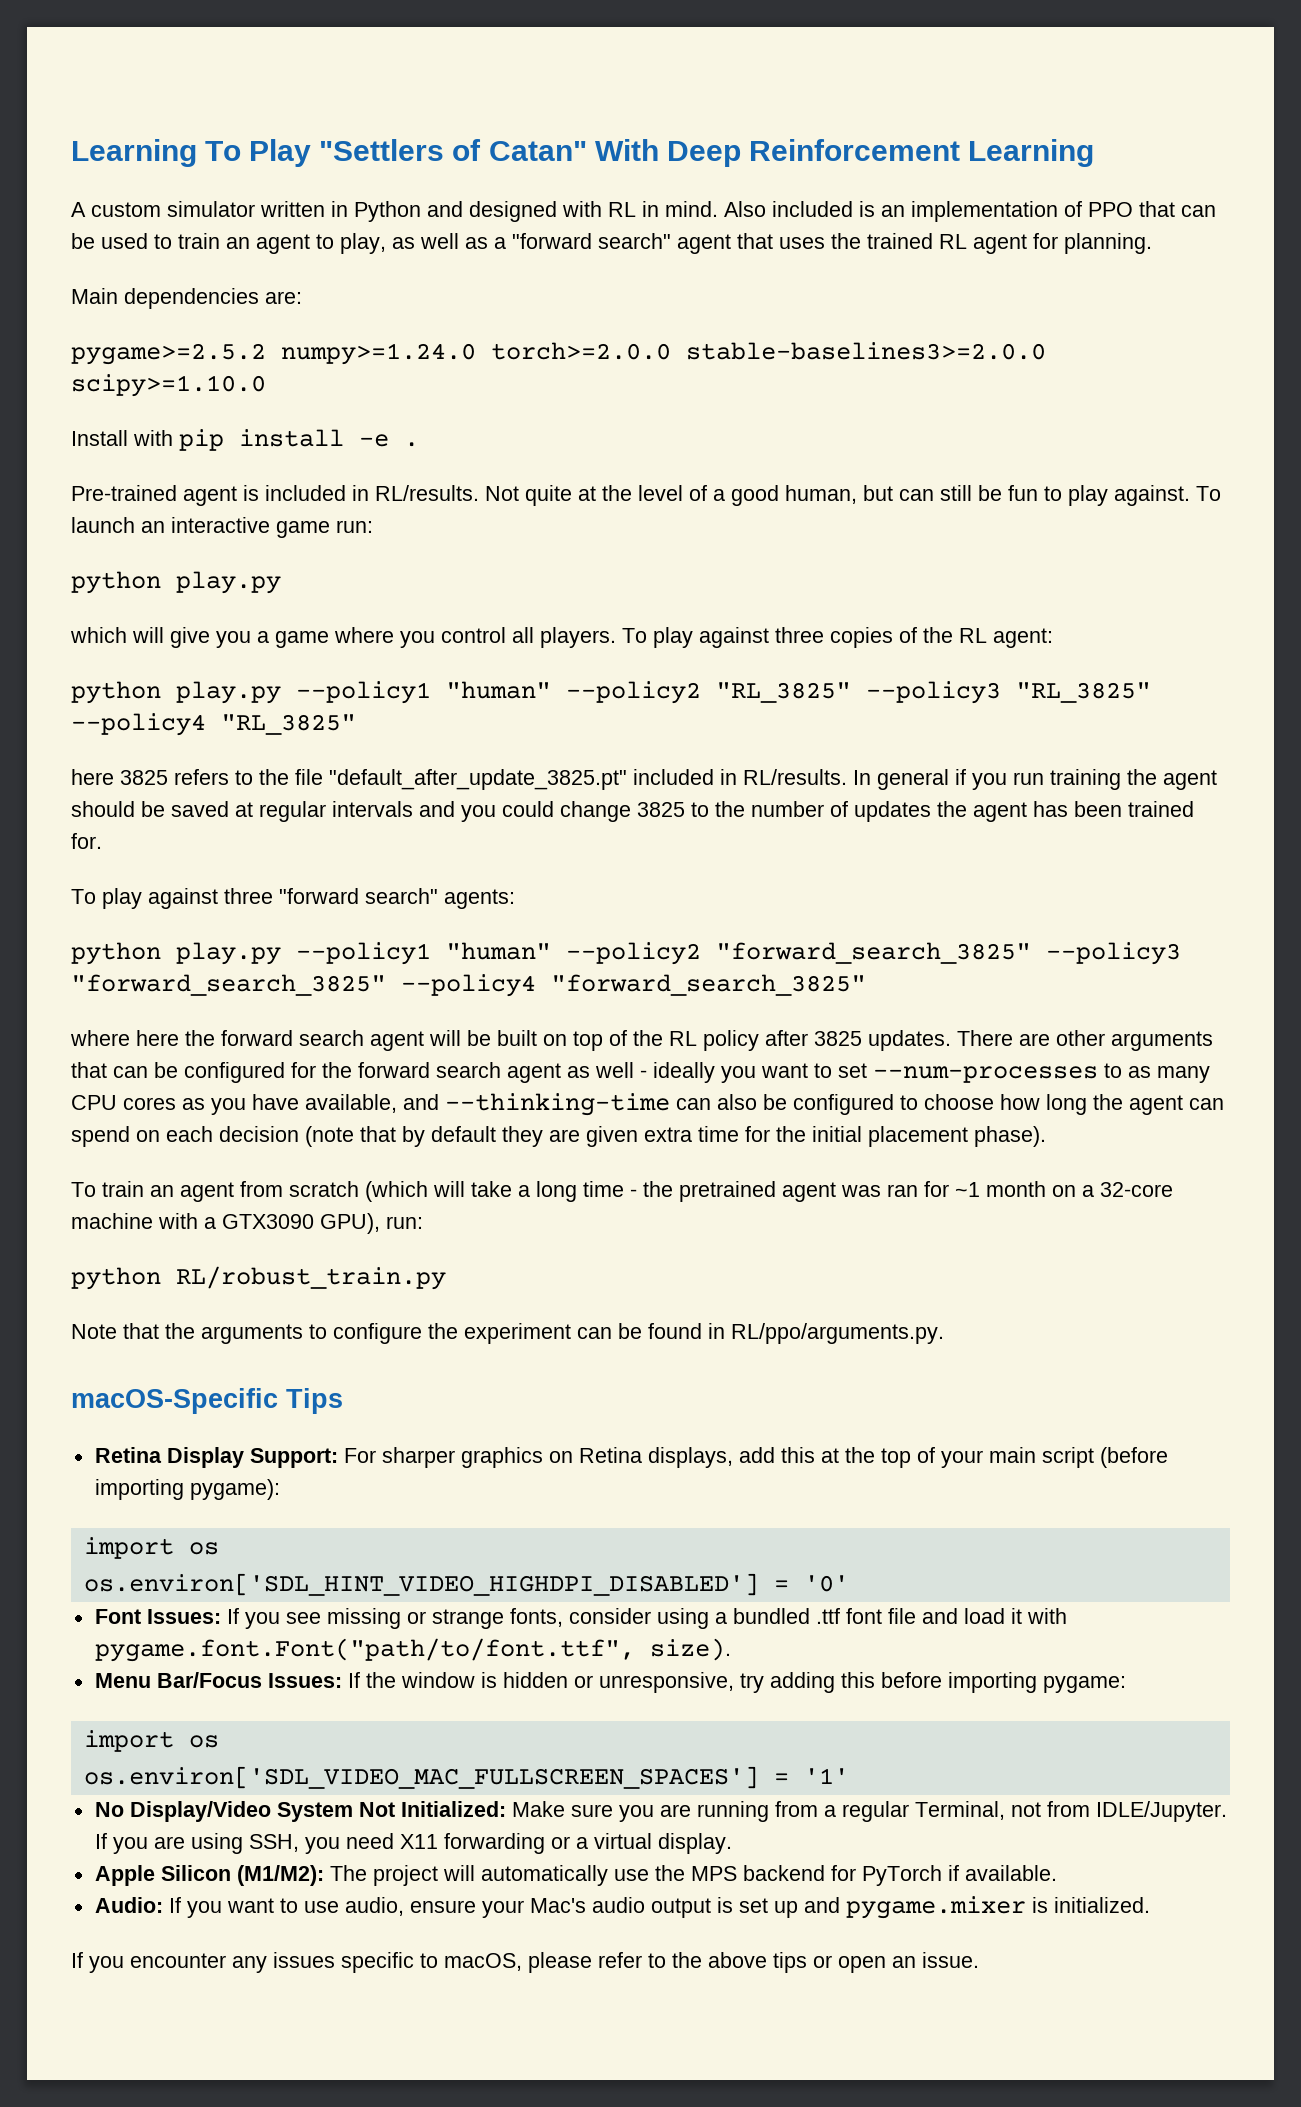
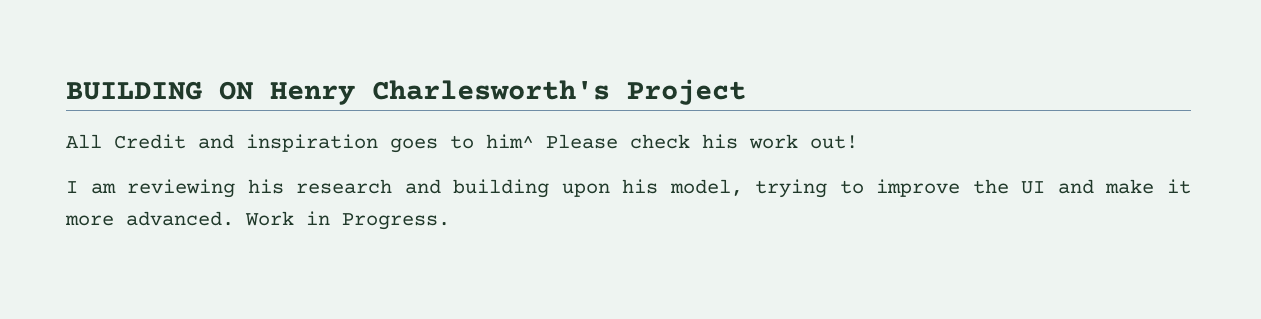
[71,139,1094,167] [71,201,1216,222] [71,233,1152,254] [71,288,302,309] [71,342,1046,365] [71,374,266,397] [71,429,419,451] [71,485,1221,506] [71,517,373,538] [71,571,281,594] [70,627,1053,648] [71,681,1151,704] [71,713,356,736] [71,769,1217,790] [71,801,1194,822] [71,833,102,849] [71,888,515,909] [71,942,1181,965] [71,974,866,997] [70,1030,1213,1051] [71,1062,1210,1083] [71,1093,1224,1116] [71,1126,1046,1147] [71,1181,1173,1202] [71,1213,423,1234] [71,1266,446,1290] [71,1323,944,1344] [71,1388,343,1414] [94,1447,1168,1468] [94,1479,280,1500] [83,1537,219,1559] [83,1573,849,1596] [94,1608,1067,1629] [94,1638,731,1662] [94,1672,1126,1693] [83,1730,219,1752] [83,1766,849,1789] [94,1801,1227,1822] [94,1833,732,1854] [94,1865,1057,1886] [94,1896,1150,1919] [71,1952,979,1973] Learning To Play "Settlers of Catan" With Deep Reinforcement Learning // A custom simulator written in Python and designed with RL in mind. Also included is an implementation of PPO that can be used to train an agent to play, as well as a "forward search" agent that uses the trained RL agent for planning. // Main dependencies are: // pygame>=2.5.2 numpy>=1.24.0 torch>=2.0.0 stable-baselines3>=2.0.0 scipy>=1.10.0 // Install with pip install -e . // Pre-trained agent is included in RL/results. Not quite at the level of a good human, but can still be fun to play against. To launch an interactive game run: // python play.py // which will give you a game where you control all players. To play against three copies of the RL agent: // python play.py --policy1 "human" --policy2 "RL_3825" --policy3 "RL_3825" --policy4 "RL_3825" // here 3825 refers to the file "default_after_update_3825.pt" included in RL/results. In general if you run training the agent should be saved at regular intervals and you could change 3825 to the number of updates the agent has been trained for. // To play against three "forward search" agents: // python play.py --policy1 "human" --policy2 "forward_search_3825" --policy3 "forward_search_3825" --policy4 "forward_search_3825" // where here the forward search agent will be built on top of the RL policy after 3825 updates. There are other arguments that can be configured for the forward search agent as well - ideally you want to set --num-processes to as many CPU cores as you have available, and --thinking-time can also be configured to choose how long the agent can spend on each decision (note that by default they are given extra time for the initial placement phase). // To train an agent from scratch (which will take a long time - the pretrained agent was ran for ~1 month on a 32-core machine with a GTX3090 GPU), run: // python RL/robust_train.py // Note that the arguments to configure the experiment can be found in RL/ppo/arguments.py. // macOS-Specific Tips // Retina Display Support: For sharper graphics on Retina displays, add this at the top of your main script (before importing pygame): // import os // os.environ['SDL_HINT_VIDEO_HIGHDPI_DISABLED'] = '0' // Font Issues: If you see missing or strange fonts, consider using a bundled .ttf font file and load it with pygame.font.Font("path/to/font.ttf", size). // Menu Bar/Focus Issues: If the window is hidden or unresponsive, try adding this before importing pygame: // import os // os.environ['SDL_VIDEO_MAC_FULLSCREEN_SPACES'] = '1' // No Display/Video System Not Initialized: Make sure you are running from a regular Terminal, not from IDLE/Jupyter. If you are using SSH, you need X11 forwarding or a virtual display. // Apple Silicon (M1/M2): The project will automatically use the MPS backend for PyTorch if available. // Audio: If you want to use audio, ensure your Mac's audio output is set up and pygame.mixer is initialized. // If you encounter any issues specific to macOS, please refer to the above tips or open an issue. -> [66,79,746,105] [66,134,858,153] [66,179,1191,198] [65,211,450,230] BUILDING ON Henry Charlesworth's Project // All Credit and inspiration goes to him^ Please check his work out! // I am reviewing his research and building upon his model, trying to improve the UI and make it more advanced. Work in Progress.

